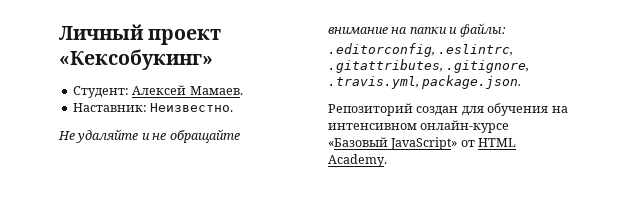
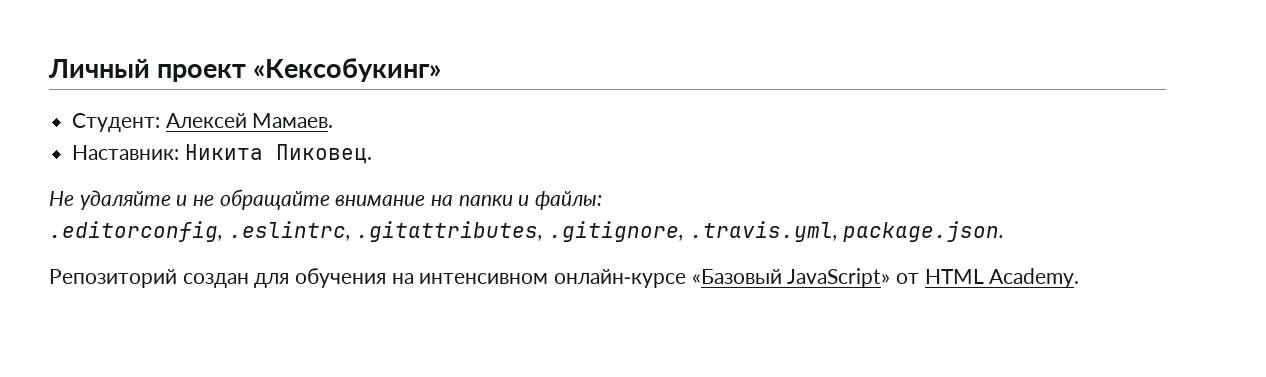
[150,103,234,112] Неизвестно. -> [184,144,372,164] Никита Пиковец.

